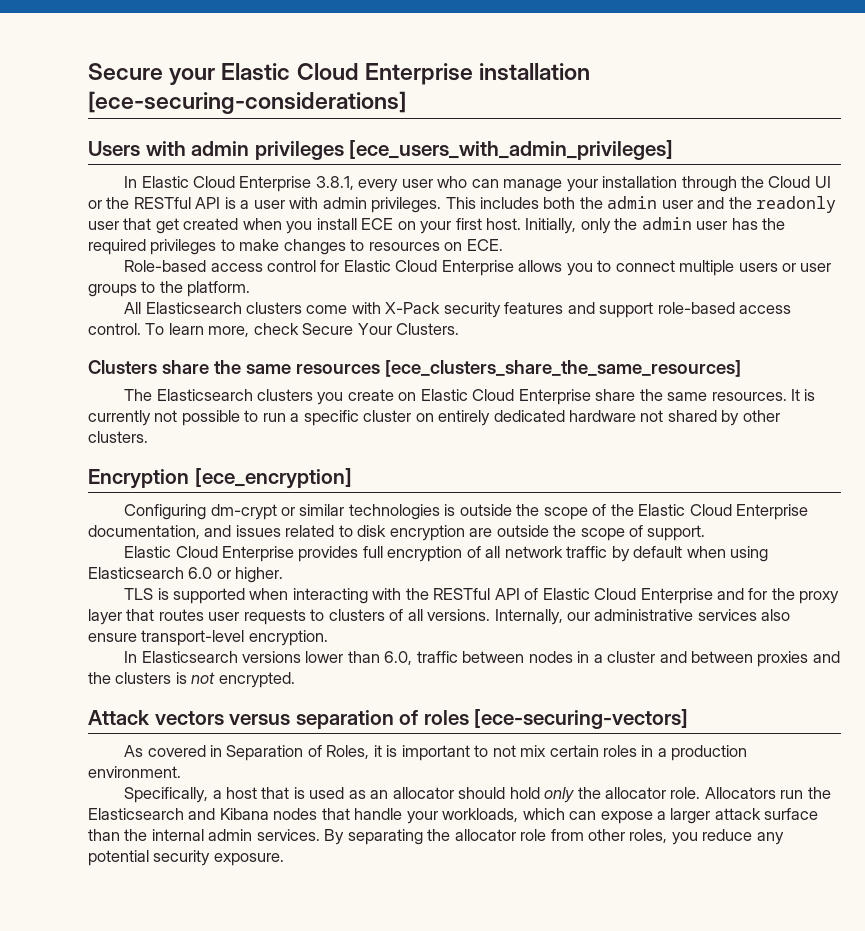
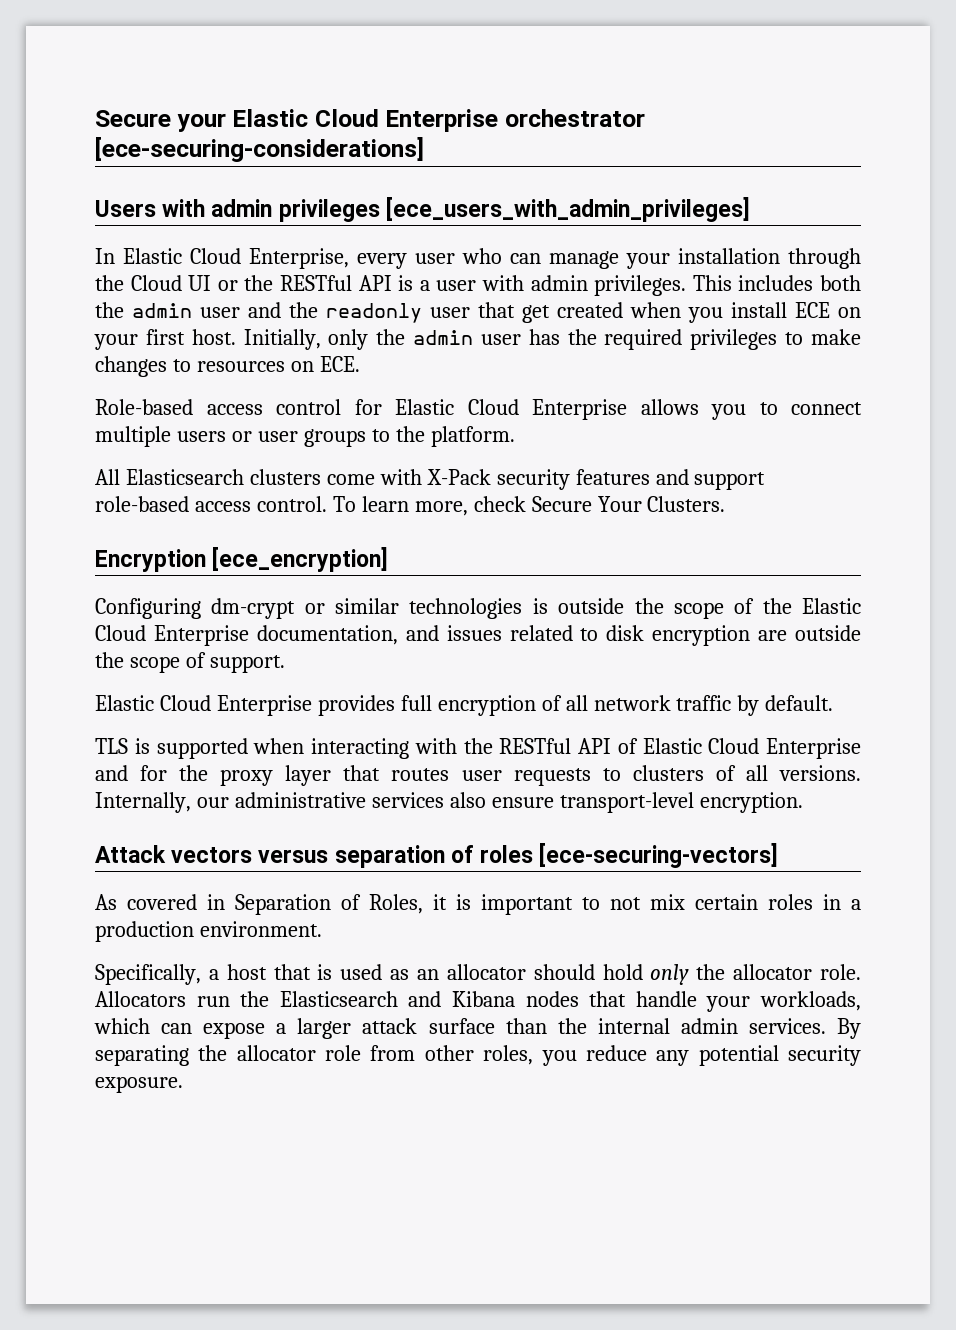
[479,63,591,81] installation -> [505,109,646,127] orchestrator
[239,176,354,192] Enterprise 3.8.1, -> [249,248,349,269] Enterprise,
[88,360,741,377] [124,389,816,405] [88,410,780,426] [88,431,148,443] // Clusters share the same resources [ece_clusters_share_the_same_resources] // The Elasticsearch clusters you create on Elastic Cloud Enterprise share the same resources. It is currently not possible to run a specific cluster on entirely dedicated hardware not shared by other clusters. -> (726, 504) none
[633,546,769,562] [88,567,284,583] default when using Elasticsearch 6.0 or higher. -> [765,695,834,711] default.
[124,651,840,667] [88,672,295,688] // In Elasticsearch versions lower than 6.0, traffic between nodes in a cluster and between proxies and the clusters is not encrypted. -> (803, 802) none

